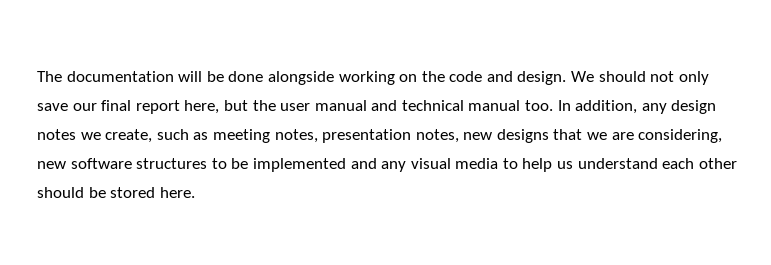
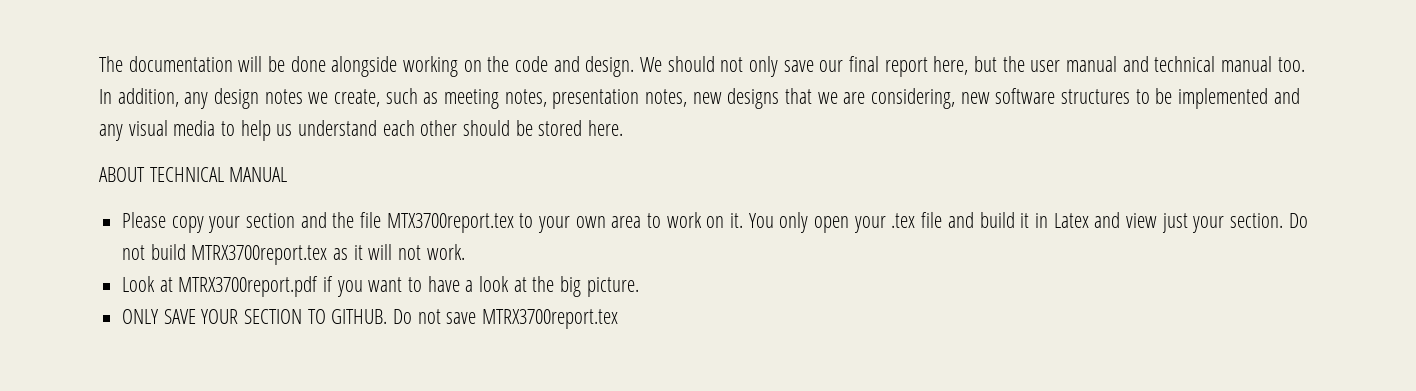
(195, 192) none -> [99,167,288,182] [122,212,1308,233] [122,244,465,265] [122,276,639,297] [122,309,619,329] // ABOUT TECHNICAL MANUAL // Please copy your section and the file MTX3700report.tex to your own area to work on it. You only open your .tex file and build it in Latex and view just your section. Do not build MTRX3700report.tex as it will not work. // Look at MTRX3700report.pdf if you want to have a look at the big picture. // ONLY SAVE YOUR SECTION TO GITHUB. Do not save MTRX3700report.tex

